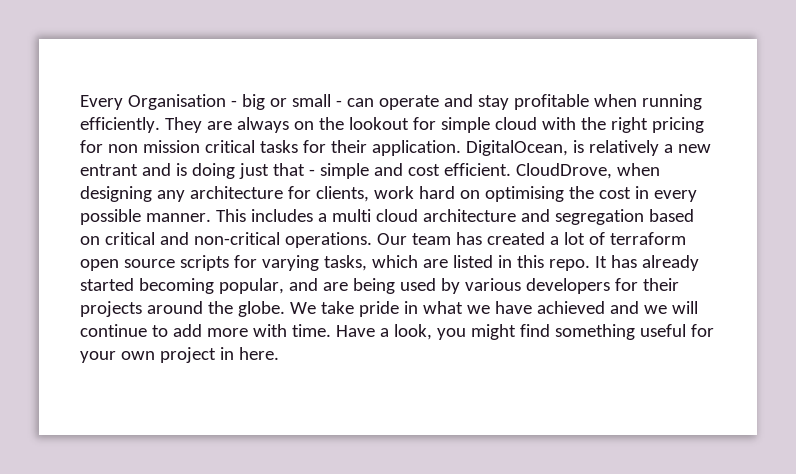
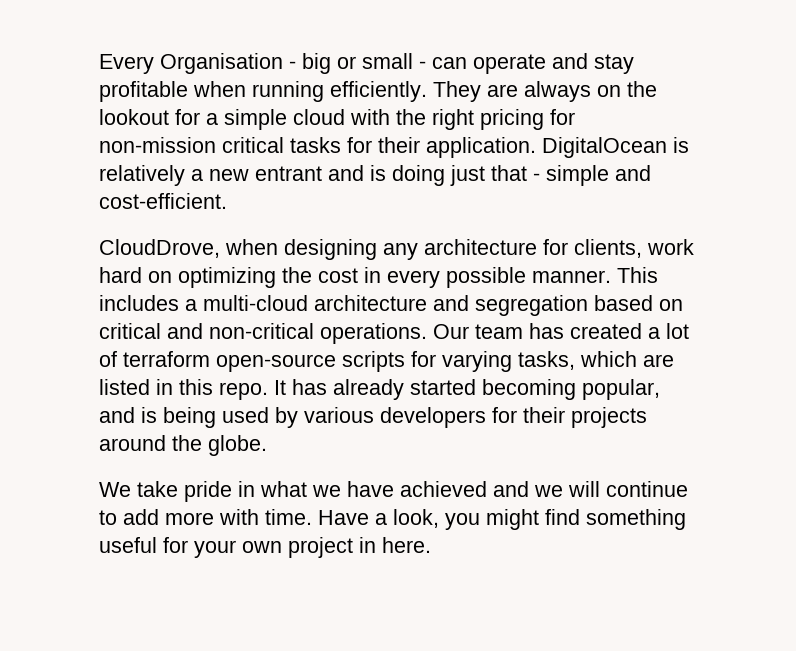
(436, 123) none -> [206,113,218,125] a
[107,140,200,153] non mission -> [99,137,216,153] non-mission
[465,140,568,156] DigitalOcean, -> [542,137,667,158] DigitalOcean
[407,163,511,176] cost efficient. -> [99,193,227,209] cost-efficient. //
[484,186,564,202] optimising -> [178,267,276,288] optimizing
[331,209,418,222] multi cloud -> [203,295,308,311] multi-cloud
[80,259,175,271] open source -> [216,354,336,372] open-source
[322,282,348,291] are -> [141,407,157,423] is
(285, 309) none -> (267, 445) //

